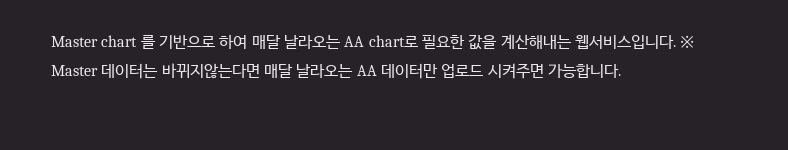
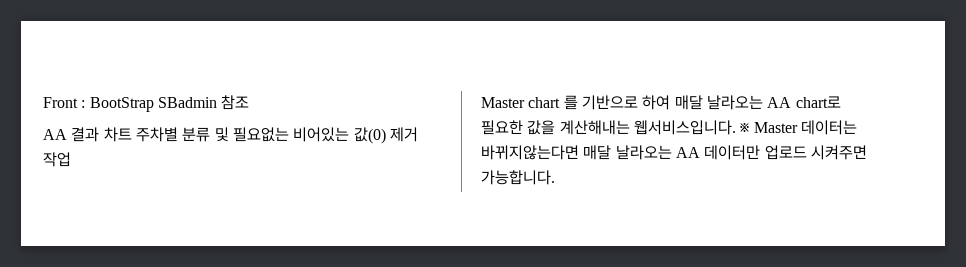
(51, 41) none -> [43,95,250,112] [43,127,418,144] [43,152,71,167] Front : BootStrap SBadmin 참조 // AA 결과 차트 주차별 분류 및 필요없는 비어있는 값(0) 제거 작업 //

